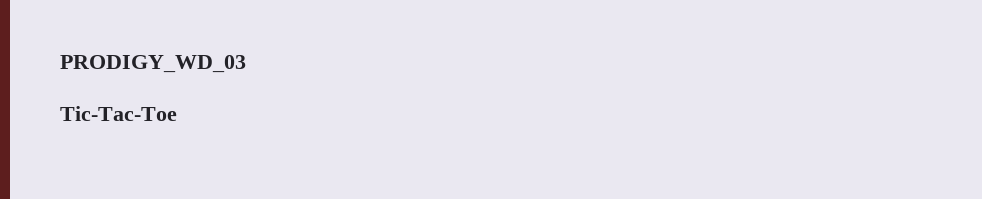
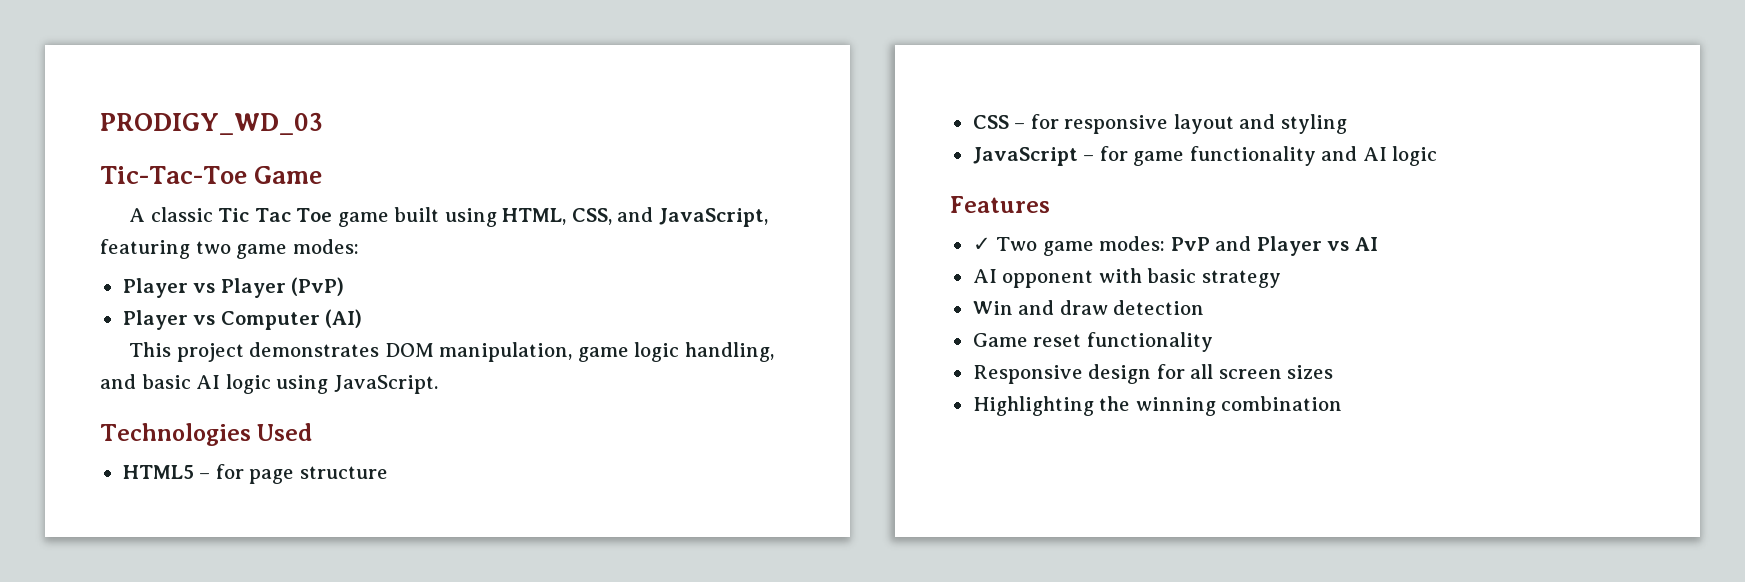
(177, 113) none -> [253,166,322,184] [129,207,768,227] [100,239,359,259] [122,277,345,298] [122,309,363,330] [129,342,774,362] [100,374,438,394] [100,423,313,446] [122,464,388,484] [972,114,1347,134] [972,146,1438,166] [950,196,1050,213] [972,236,1378,256] [972,268,1281,288] [972,300,1205,315] [972,332,1213,352] [972,364,1334,384] [972,396,1343,416] Game // A classic Tic Tac Toe game built using HTML, CSS, and JavaScript, featuring two game modes: // Player vs Player (PvP) // Player vs Computer (AI) // This project demonstrates DOM manipulation, game logic handling, and basic AI logic using JavaScript. // Technologies Used // HTML5 – for page structure // CSS – for responsive layout and styling // JavaScript – for game functionality and AI logic // Features // ✓ Two game modes: PvP and Player vs AI // AI opponent with basic strategy // Win and draw detection // Game reset functionality // Responsive design for all screen sizes // Highlighting the winning combination

